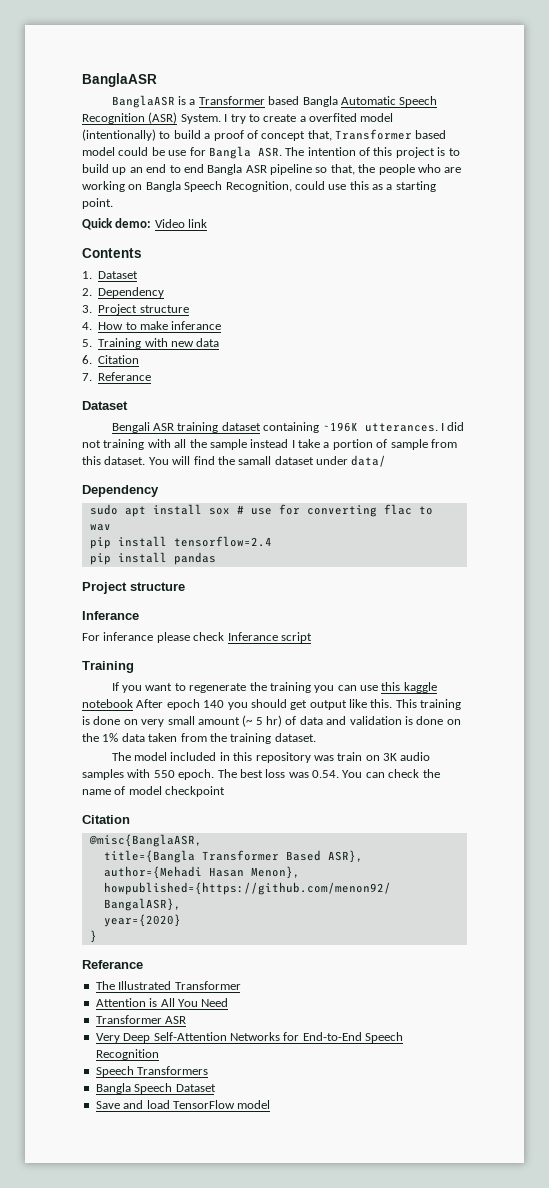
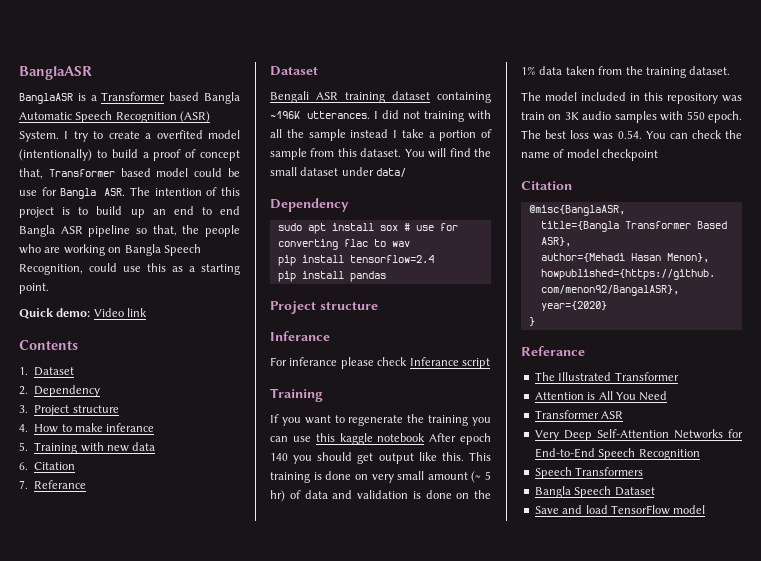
[238,456,272,465] samall -> [270,167,297,176] small

